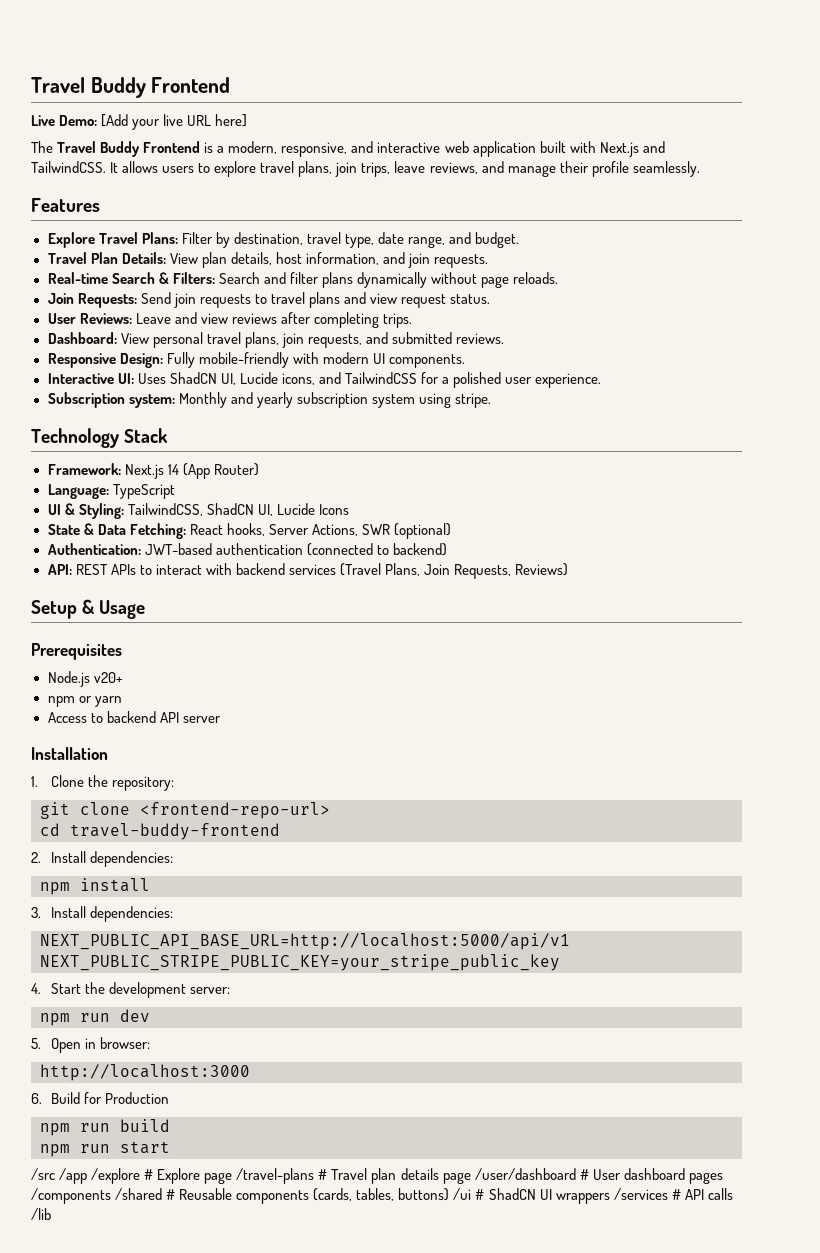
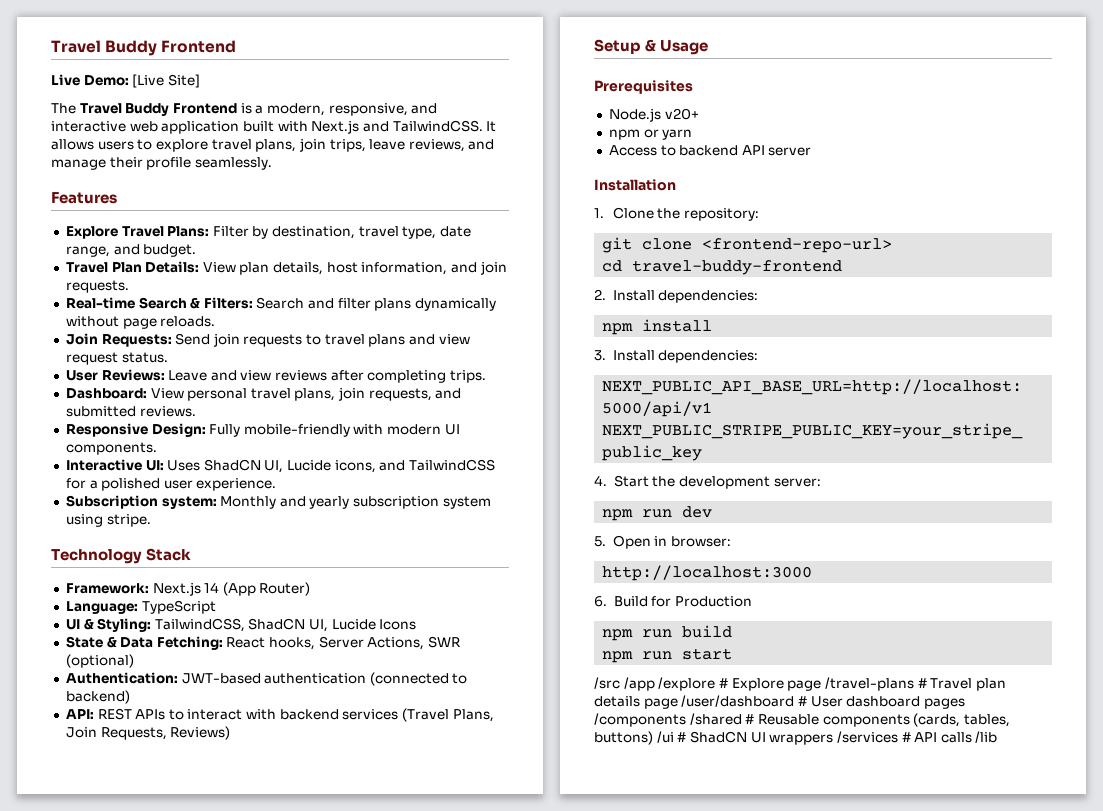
[101,114,248,130] [Add your live URL here] -> [132,74,200,88] [Live Site]

